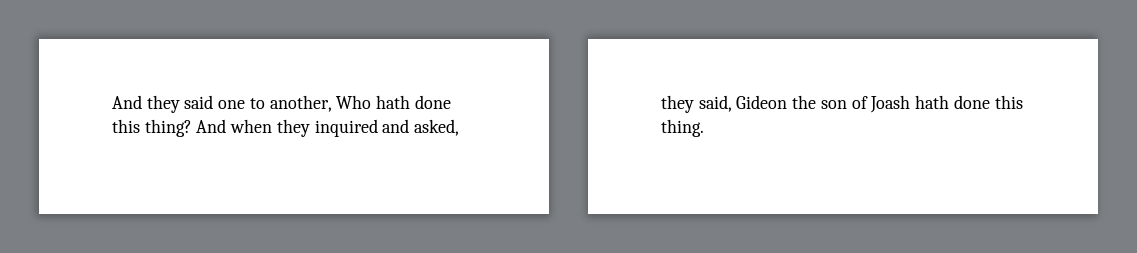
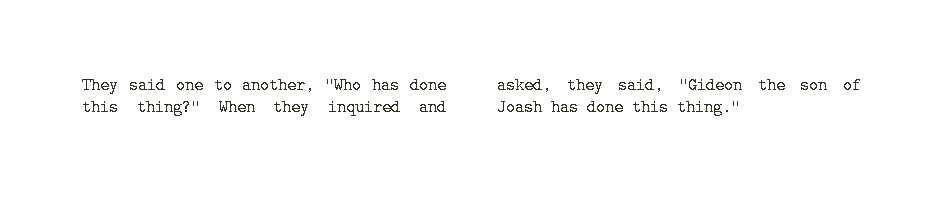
[112,95,180,113] And they -> [82,77,119,94] They
[336,95,451,109] [112,119,273,137] Who hath done this thing? And when -> [325,77,447,94] [82,99,256,116] "Who has done this thing?" When
[736,95,788,109] Gideon -> [679,77,743,94] "Gideon
[915,95,1023,109] [661,119,704,137] hath done this thing. -> [551,99,741,116] has done this thing."

